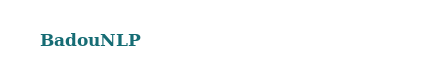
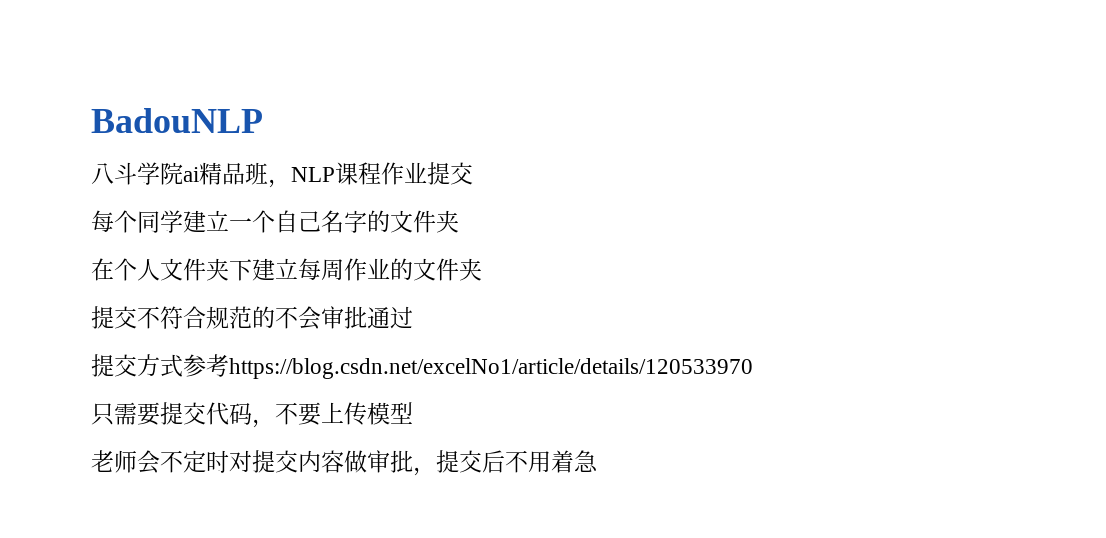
(141, 39) none -> [91,162,473,188] [91,210,459,233] [91,258,482,281] [91,306,413,330] [91,354,753,379] [91,402,413,428] [91,450,598,476] // 八斗学院ai精品班，NLP课程作业提交 // 每个同学建立一个自己名字的文件夹 // 在个人文件夹下建立每周作业的文件夹 // 提交不符合规范的不会审批通过 // 提交方式参考https://blog.csdn.net/excelNo1/article/details/120533970 // 只需要提交代码，不要上传模型 // 老师会不定时对提交内容做审批，提交后不用着急

